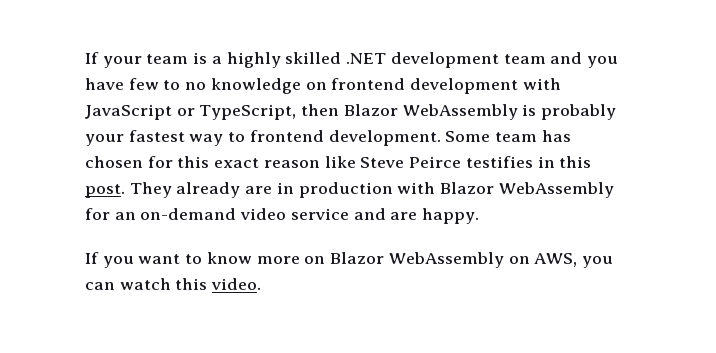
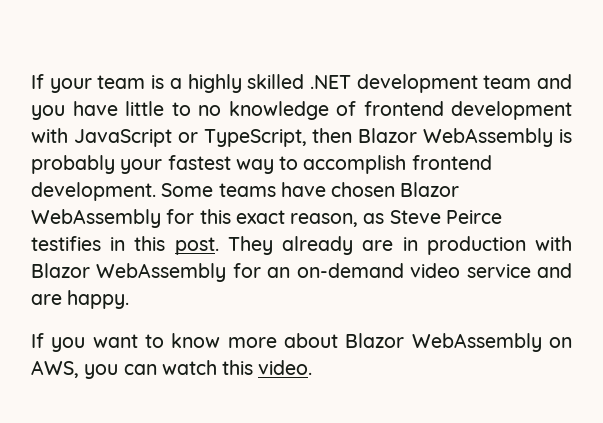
[128,78,159,90] few -> [125,101,164,116] little
[305,82,327,90] on -> [336,101,356,116] of
(246, 137) none -> [303,155,407,174] accomplish
[495,130,571,142] [85,156,143,168] team has chosen -> [218,182,460,197] [31,209,161,228] teams have chosen Blazor WebAssembly
[263,156,356,168] reason like -> [290,213,385,227] reason, as
[304,256,326,264] on -> [284,333,338,348] about

